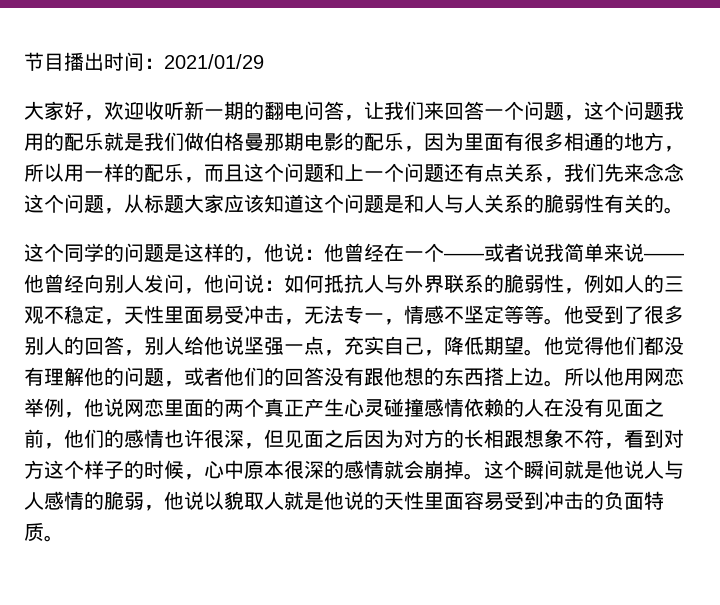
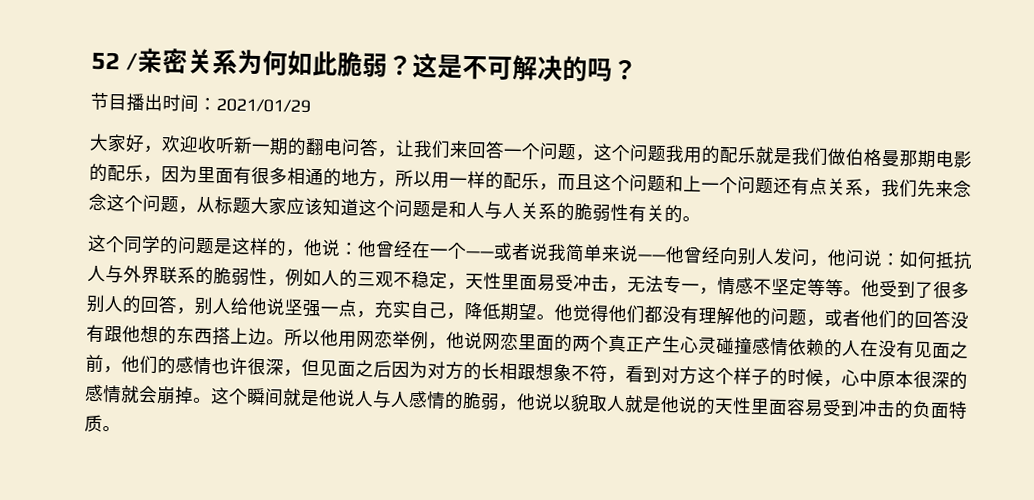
(24, 61) none -> [91,47,638,82] 52 /亲密关系为何如此脆弱？这是不可解决的吗？ //

